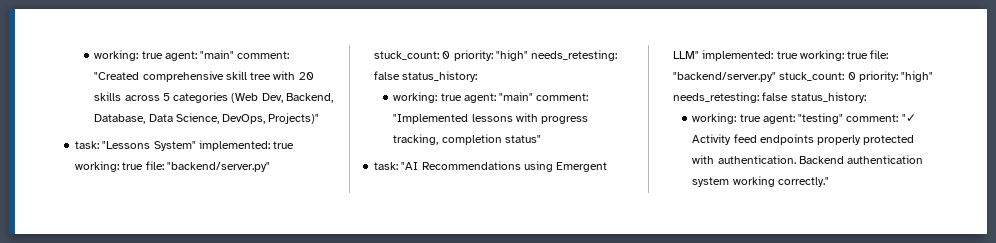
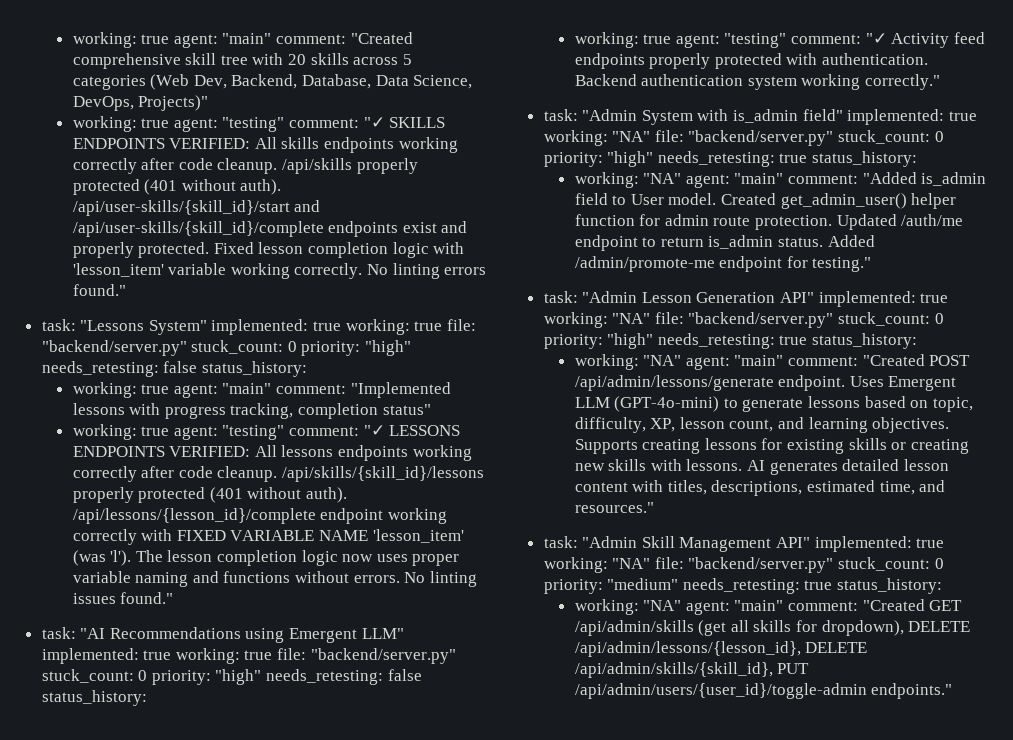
(320, 118) none -> [72,116,446,132] [72,137,458,153] [72,158,418,174] [72,179,282,195] [72,200,321,216] [72,221,468,237] [72,242,465,258] [72,263,487,279] [72,284,126,296] // working: true agent: "testing" comment: "✓ SKILLS ENDPOINTS VERIFIED: All skills endpoints working correctly after code cleanup. /api/skills properly protected (401 without auth). /api/user-skills/{skill_id}/start and /api/user-skills/{skill_id}/complete endpoints exist and properly protected. Fixed lesson completion logic with 'lesson_item' variable working correctly. No linting errors found."
(541, 139) none -> [72,424,461,440] [72,445,472,461] [72,466,485,482] [72,487,348,503] [72,508,447,524] [72,529,464,545] [72,550,460,566] [72,571,477,587] [72,592,174,604] // working: true agent: "testing" comment: "✓ LESSONS ENDPOINTS VERIFIED: All lessons endpoints working correctly after code cleanup. /api/skills/{skill_id}/lessons properly protected (401 without auth). /api/lessons/{lesson_id}/complete endpoint working correctly with FIXED VARIABLE NAME 'lesson_item' (was 'l'). The lesson completion logic now uses proper variable naming and functions without errors. No linting issues found."
(829, 182) none -> [543,109,977,125] [543,130,944,146] [543,151,918,167] [574,172,987,188] [574,193,957,209] [574,214,964,230] [574,235,875,251] [574,256,872,272] [543,291,949,307] [543,312,944,328] [543,333,918,349] [574,354,971,370] [574,375,957,391] [574,396,973,412] [574,417,950,433] [574,438,969,454] [574,459,949,475] [574,480,946,496] [574,502,654,513] [543,536,945,552] [543,557,944,573] [543,578,943,594] [574,599,963,615] [574,620,971,636] [574,641,868,657] [574,662,810,678] [574,683,953,699] // task: "Admin System with is_admin field" implemented: true working: "NA" file: "backend/server.py" stuck_count: 0 priority: "high" needs_retesting: true status_history: // working: "NA" agent: "main" comment: "Added is_admin field to User model. Created get_admin_user() helper function for admin route protection. Updated /auth/me endpoint to return is_admin status. Added /admin/promote-me endpoint for testing." // task: "Admin Lesson Generation API" implemented: true working: "NA" file: "backend/server.py" stuck_count: 0 priority: "high" needs_retesting: true status_history: // working: "NA" agent: "main" comment: "Created POST /api/admin/lessons/generate endpoint. Uses Emergent LLM (GPT-4o-mini) to generate lessons based on topic, difficulty, XP, lesson count, and learning objectives. Supports creating lessons for existing skills or creating new skills with lessons. AI generates detailed lesson content with titles, descriptions, estimated time, and resources." // task: "Admin Skill Management API" implemented: true working: "NA" file: "backend/server.py" stuck_count: 0 priority: "medium" needs_retesting: true status_history: // working: "NA" agent: "main" comment: "Created GET /api/admin/skills (get all skills for dropdown), DELETE /api/admin/lessons/{lesson_id}, DELETE /api/admin/skills/{skill_id}, PUT /api/admin/users/{user_id}/toggle-admin endpoints."

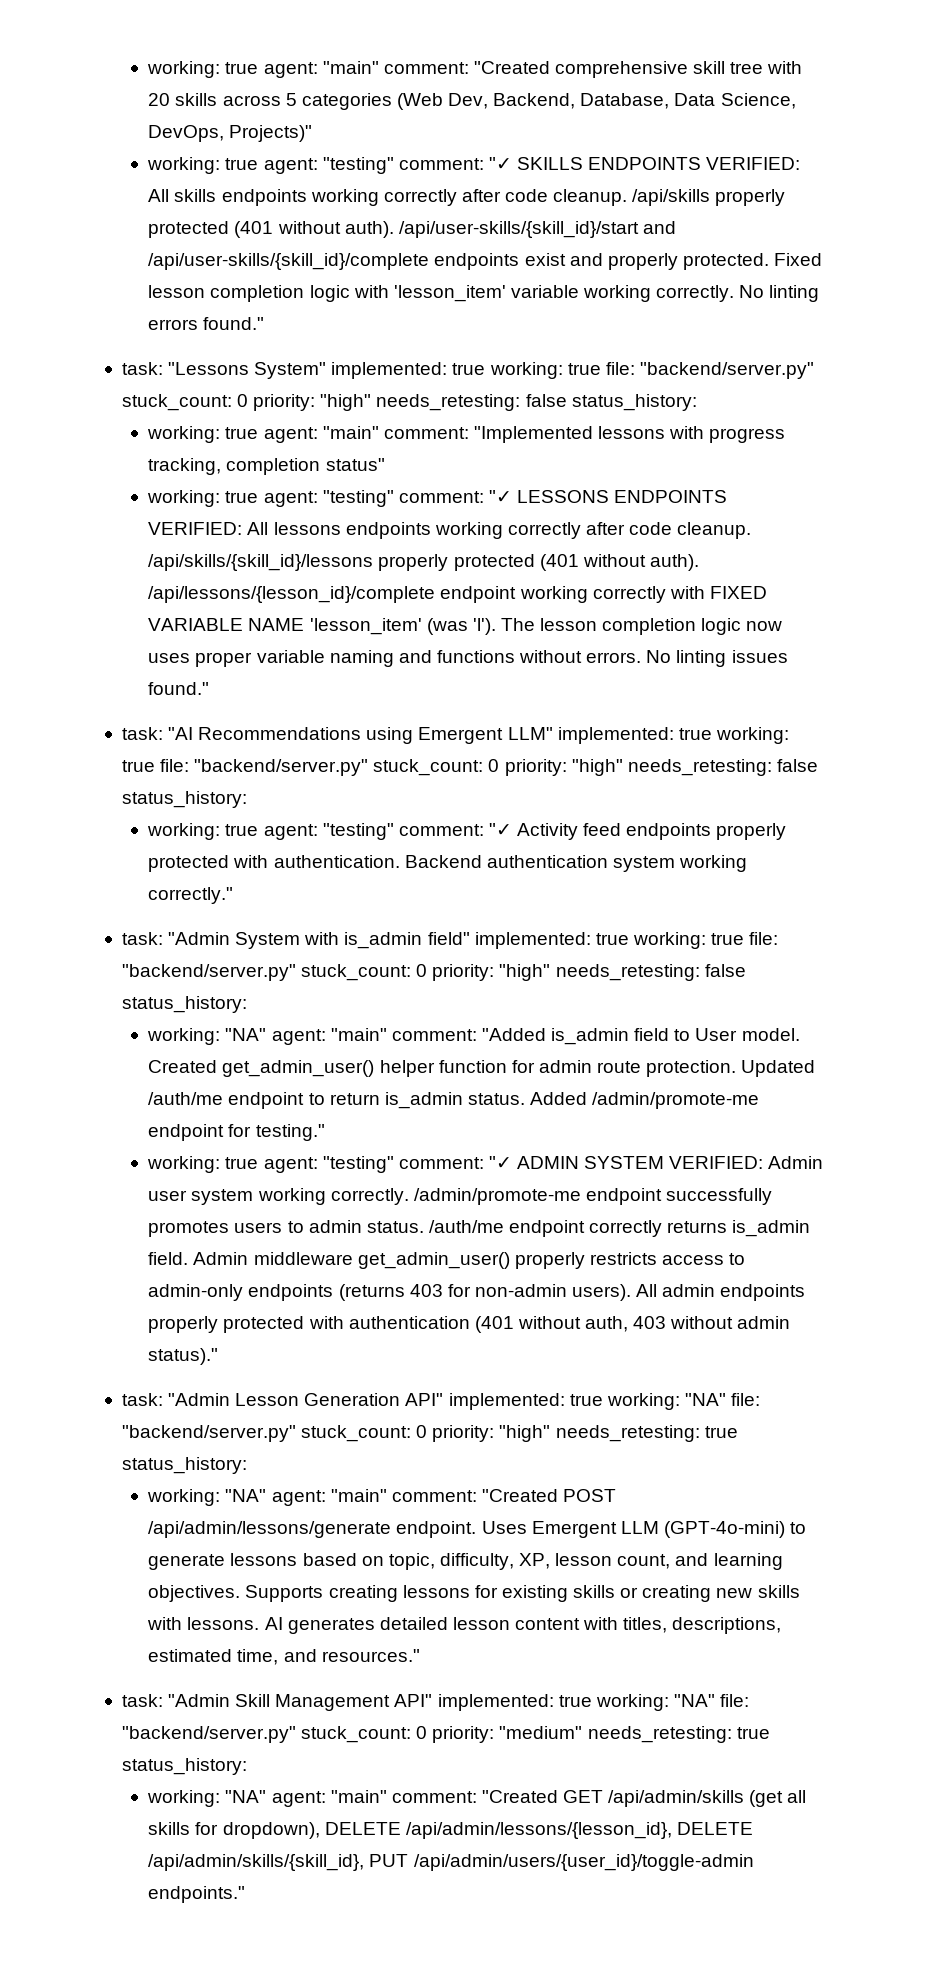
[612,130,944,146] [543,151,808,167] "NA" file: "backend/server.py" stuck_count: 0 priority: "high" needs_retesting: true -> [711,932,779,945] [121,964,746,981] true file: "backend/server.py" stuck_count: 0 priority: "high" needs_retesting: false
(872, 264) none -> [147,1156,824,1173] [148,1188,773,1205] [148,1220,811,1237] [148,1252,746,1269] [148,1284,806,1301] [148,1316,791,1333] [148,1348,219,1365] // working: true agent: "testing" comment: "✓ ADMIN SYSTEM VERIFIED: Admin user system working correctly. /admin/promote-me endpoint successfully promotes users to admin status. /auth/me endpoint correctly returns is_admin field. Admin middleware get_admin_user() properly restricts access to admin-only endpoints (returns 403 for non-admin users). All admin endpoints properly protected with authentication (401 without auth, 403 without admin status)."

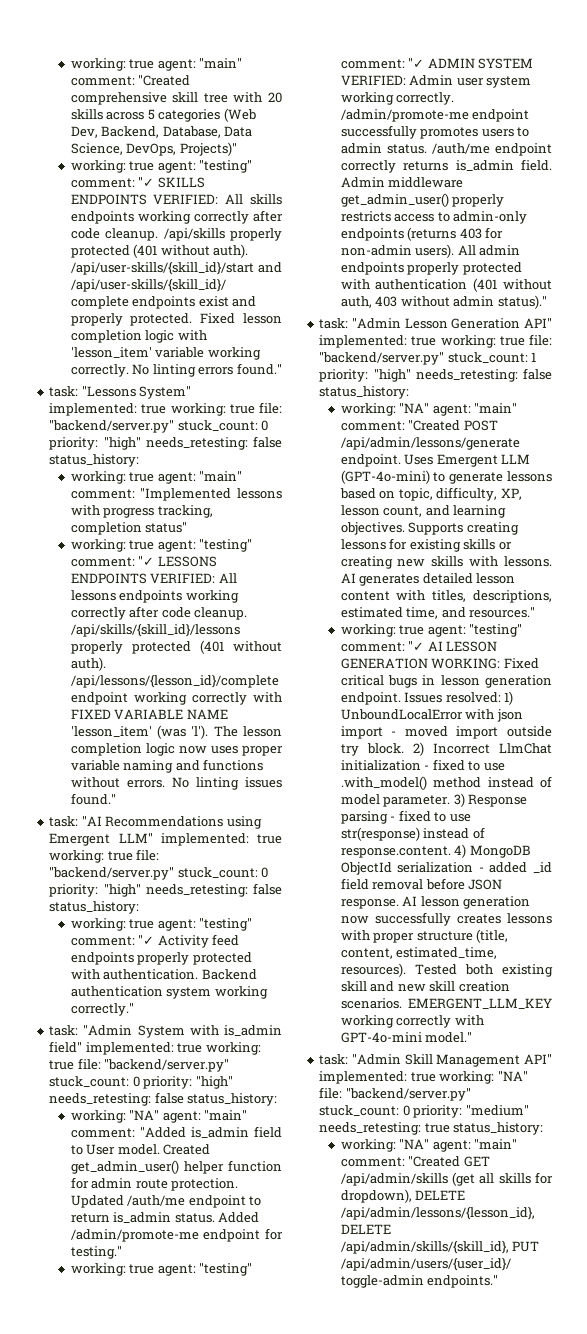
[684,1393,761,1406] [121,1425,738,1442] "NA" file: "backend/server.py" stuck_count: 0 priority: "high" needs_retesting: true -> [499,334,552,346] [319,352,537,365] [319,368,552,382] true file: "backend/server.py" stuck_count: 1 priority: "high" needs_retesting: false
(420, 1655) none -> [340,624,523,637] [340,641,498,652] [340,658,539,669] [340,675,552,688] [340,691,514,705] [340,709,523,722] [340,726,552,739] [340,742,552,756] [340,759,505,771] [340,776,552,790] [340,793,528,807] [340,810,471,824] [340,827,485,841] [340,844,531,858] [340,862,552,875] [340,878,503,890] [340,896,531,909] [340,912,552,926] [340,929,509,943] [340,947,498,959] [340,963,553,977] [340,981,510,992] [340,998,552,1009] [340,1015,484,1028] [340,1032,473,1043] // working: true agent: "testing" comment: "✓ AI LESSON GENERATION WORKING: Fixed critical bugs in lesson generation endpoint. Issues resolved: 1) UnboundLocalError with json import - moved import outside try block. 2) Incorrect LlmChat initialization - fixed to use .with_model() method instead of model parameter. 3) Response parsing - fixed to use str(response) instead of response.content. 4) MongoDB ObjectId serialization - added _id field removal before JSON response. AI lesson generation now successfully creates lessons with proper structure (title, content, estimated_time, resources). Tested both existing skill and new skill creation scenarios. EMERGENT_LLM_KEY working correctly with GPT-4o-mini model."

